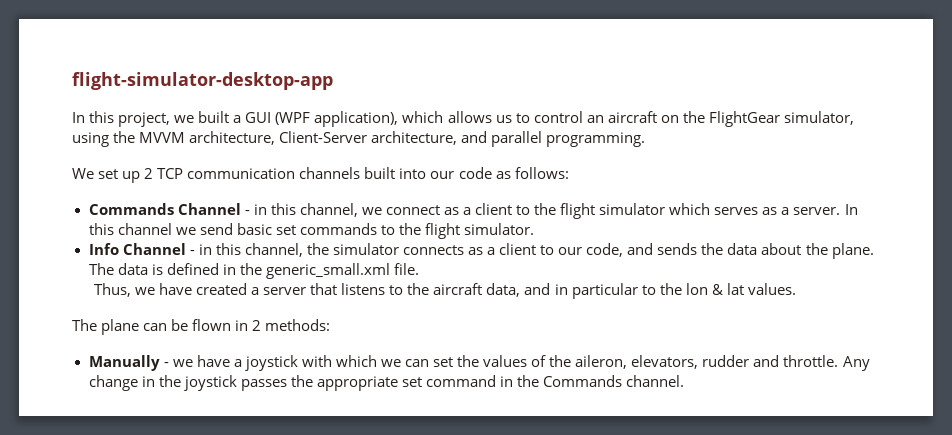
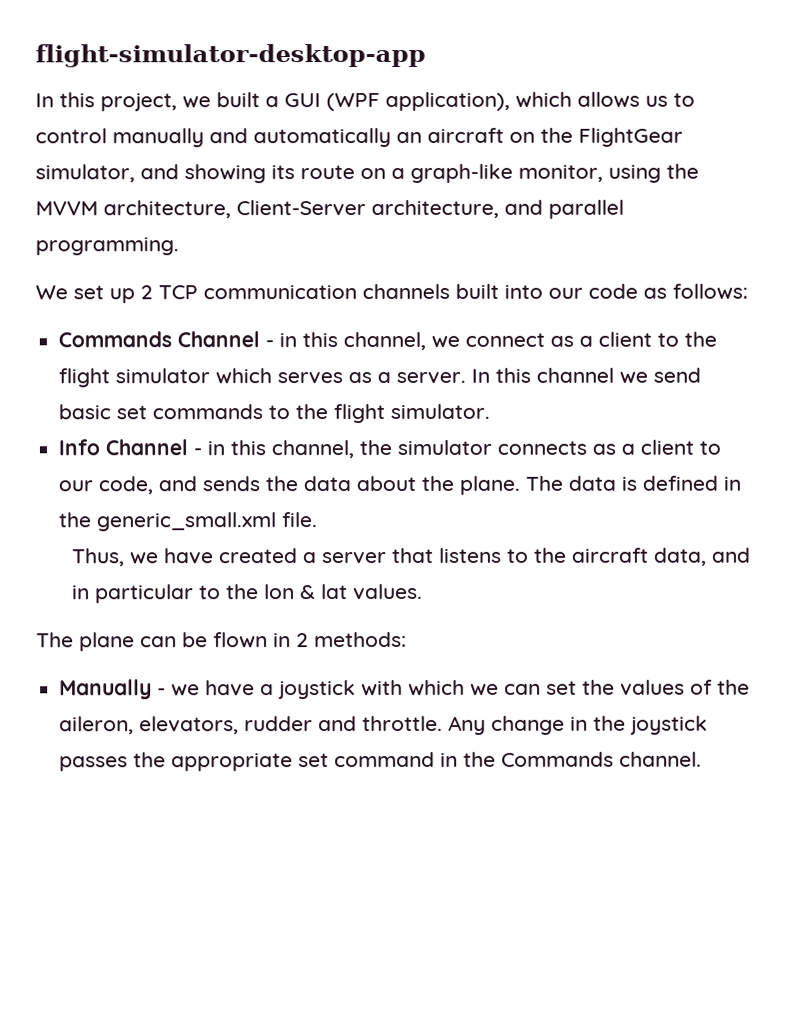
(583, 117) none -> [112,128,391,148] manually and automatically
(854, 118) none -> [140,163,603,184] and showing its route on a graph-like monitor,

